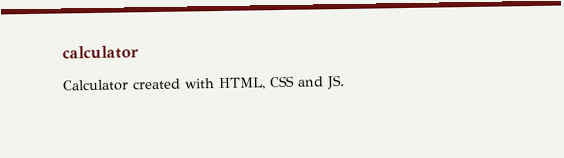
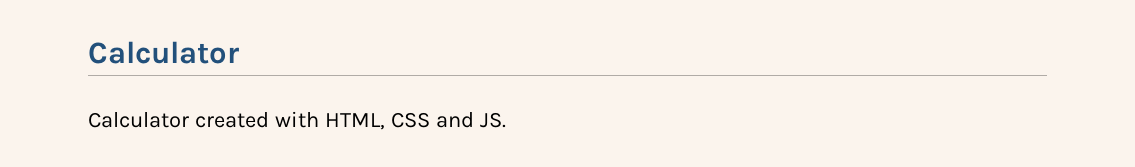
[62,45,139,60] calculator -> [88,41,239,64] Calculator

